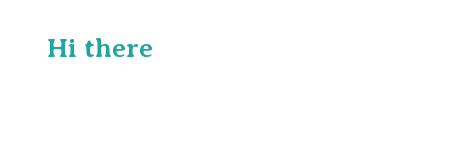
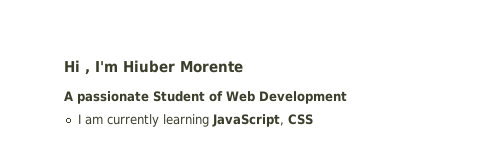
[84,38,154,57] there -> [85,60,243,75] [64,91,347,104] [77,114,313,127] , I'm Hiuber Morente // A passionate Student of Web Development // I am currently learning JavaScript, CSS

